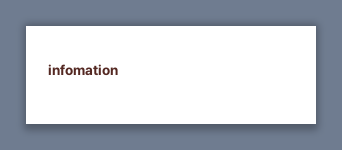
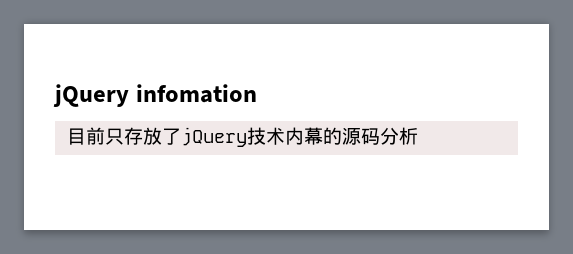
(48, 70) none -> [53,84,129,107] jQuery
(118, 70) none -> [67,127,418,147] // 目前只存放了jQuery技术内幕的源码分析

